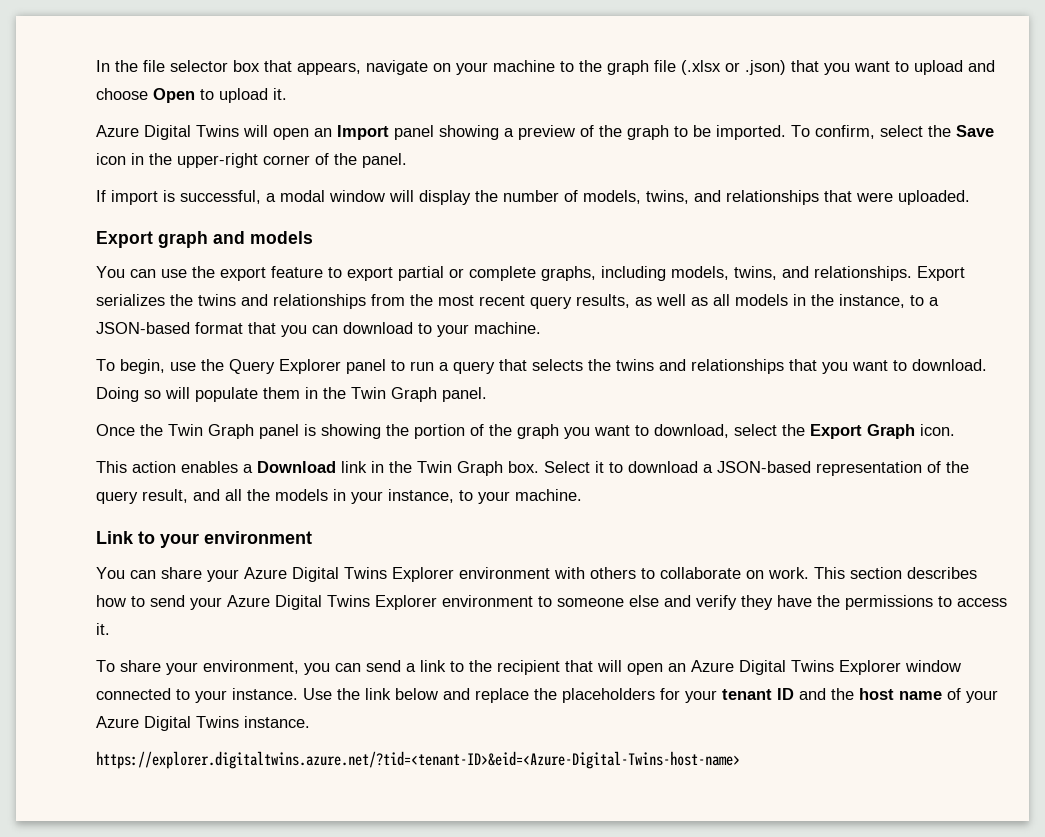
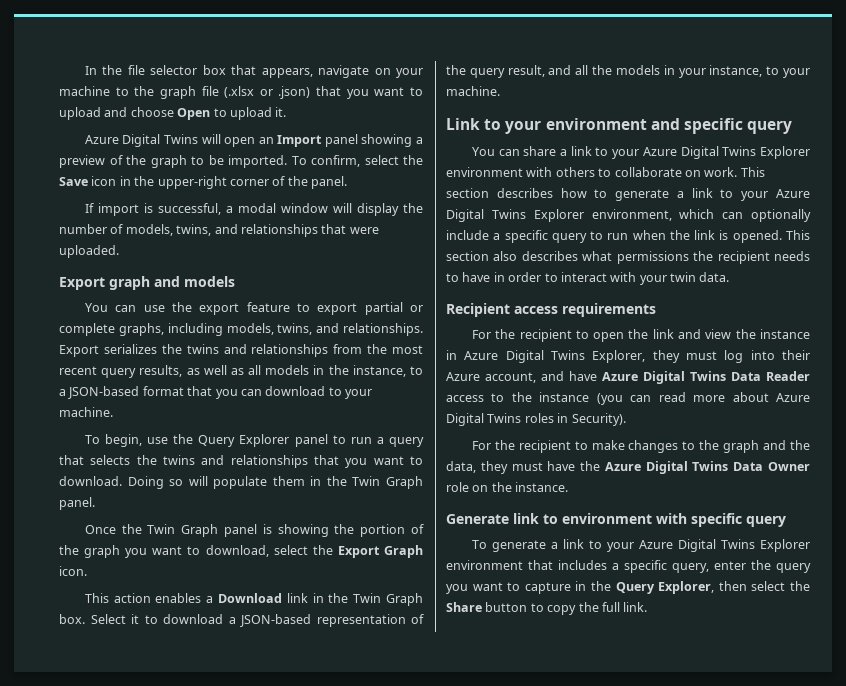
(312, 537) none -> [650,118,793,134] and specific query
(202, 573) none -> [560,146,609,156] a link to
[150,595,1007,610] [96,623,110,635] [96,660,961,675] [96,688,998,703] [96,716,310,731] [96,751,740,769] send your Azure Digital Twins Explorer environment to someone else and verify they have the permissions to access it. // To share your environment, you can send a link to the recipient that will open an Azure Digital Twins Explorer window connected to your instance. Use the link below and replace the placeholders for your tenant ID and the host name of your Azure Digital Twins instance. // https://explorer.digitaltwins.azure.net/?tid=<tenant-ID>&eid=<Azure-Digital-Twins-host-name> -> [615,188,810,201] [446,209,811,222] [446,230,810,243] [446,251,810,264] [446,272,730,285] [446,303,656,317] [471,329,810,342] [446,350,810,363] [446,371,810,384] [446,392,810,405] [446,413,626,426] [471,440,810,453] [446,461,810,474] [446,482,569,492] [446,513,786,527] [471,539,810,552] [446,560,811,573] [446,581,810,594] [446,602,648,615] generate a link to your Azure Digital Twins Explorer environment, which can optionally include a specific query to run when the link is opened. This section also describes what permissions the recipient needs to have in order to interact with your twin data. // Recipient access requirements // For the recipient to open the link and view the instance in Azure Digital Twins Explorer, they must log into their Azure account, and have Azure Digital Twins Data Reader access to the instance (you can read more about Azure Digital Twins roles in Security). // For the recipient to make changes to the graph and the data, they must have the Azure Digital Twins Data Owner role on the instance. // Generate link to environment with specific query // To generate a link to your Azure Digital Twins Explorer environment that includes a specific query, enter the query you want to capture in the Query Explorer, then select the Share button to copy the full link.

